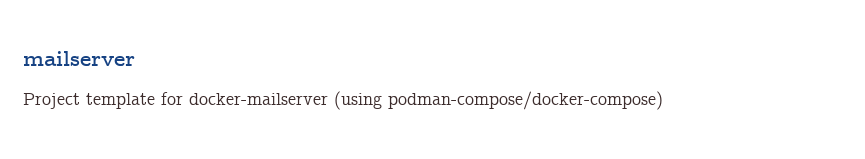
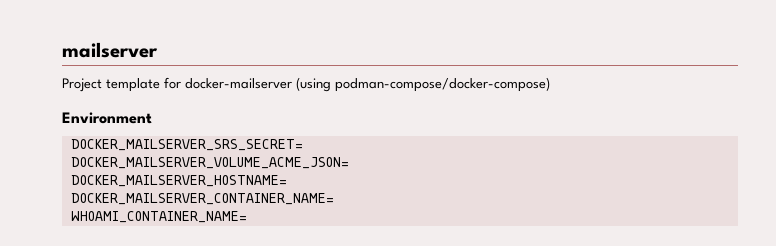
(663, 100) none -> [62,112,152,124] [70,139,303,151] [70,157,349,169] [70,175,287,187] [70,193,334,205] [70,211,247,223] // Environment // DOCKER_MAILSERVER_SRS_SECRET= // DOCKER_MAILSERVER_VOLUME_ACME_JSON= // DOCKER_MAILSERVER_HOSTNAME= // DOCKER_MAILSERVER_CONTAINER_NAME= // WHOAMI_CONTAINER_NAME=

